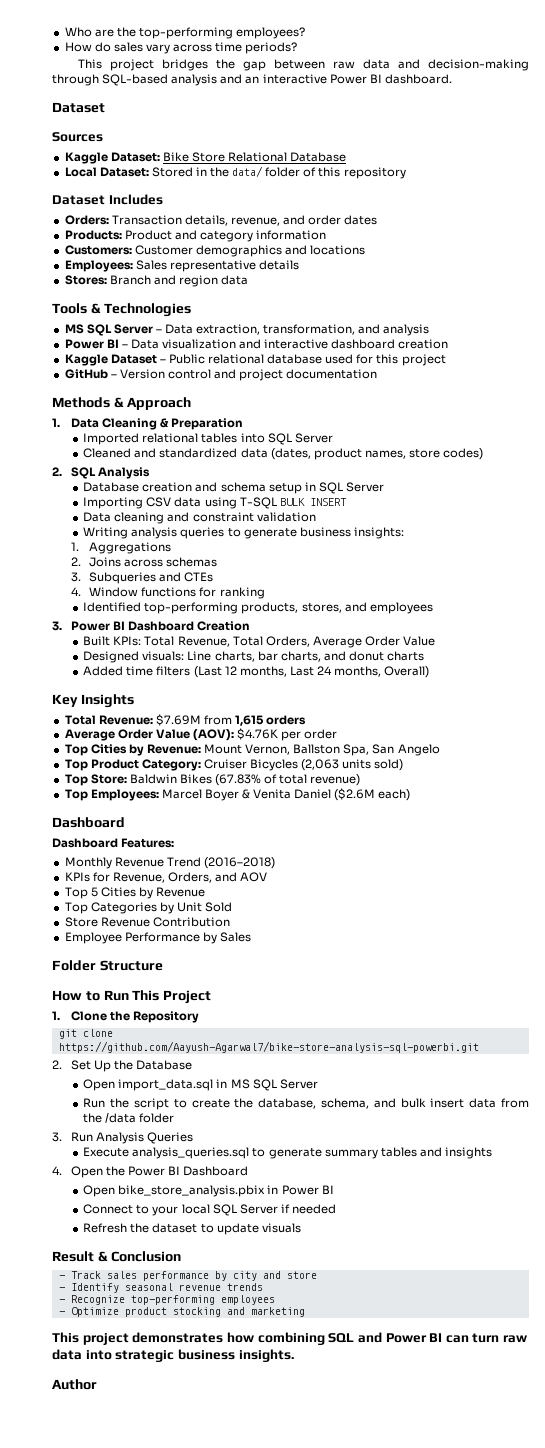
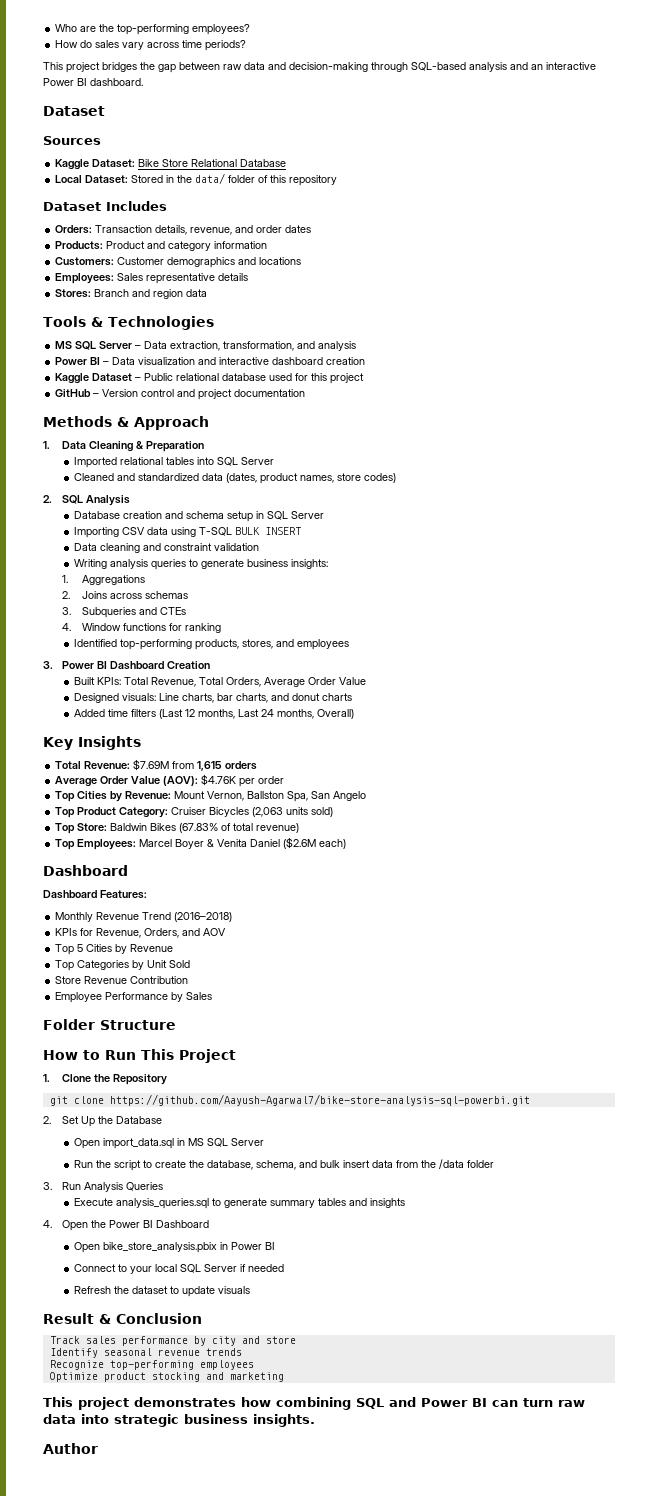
[58,1275,65,1279] - -> (202, 1318) none
[58,1287,65,1291] - -> (296, 1340) none
[58,1299,65,1303] - -> (242, 1352) none
[58,1311,65,1315] - -> (254, 1365) none

